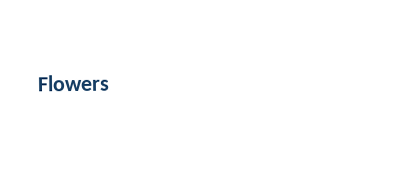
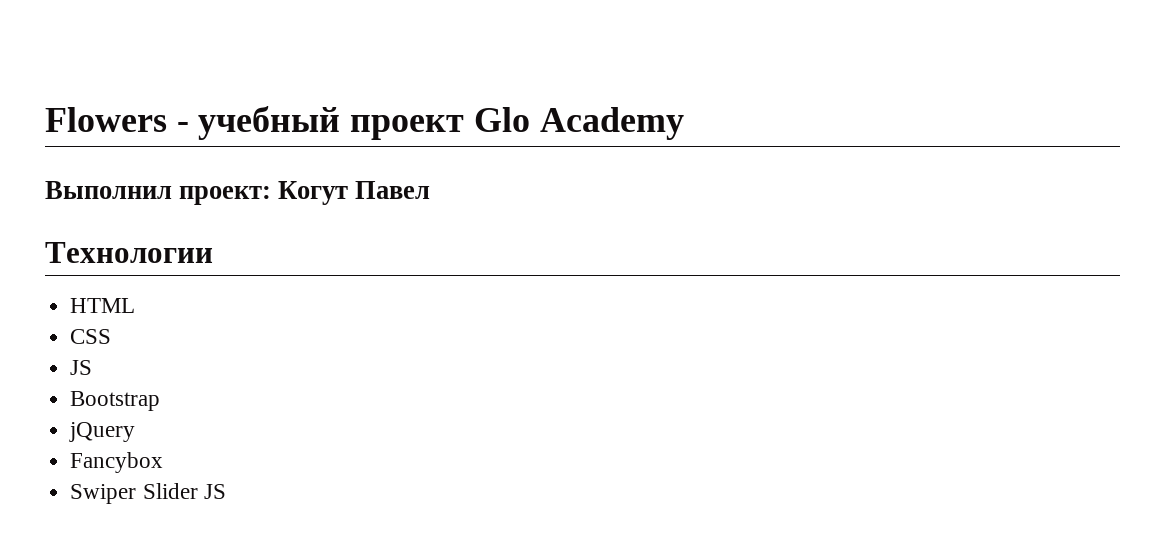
(110, 83) none -> [176,106,684,140] [45,181,431,205] [45,242,213,263] [70,298,136,313] [70,329,112,344] [70,360,93,375] [70,391,161,411] [69,422,136,442] [70,452,164,473] [70,483,226,504] - учебный проект Glo Academy // Выполнил проект: Когут Павел // Технологии // HTML // CSS // JS // Bootstrap // jQuery // Fancybox // Swiper Slider JS

